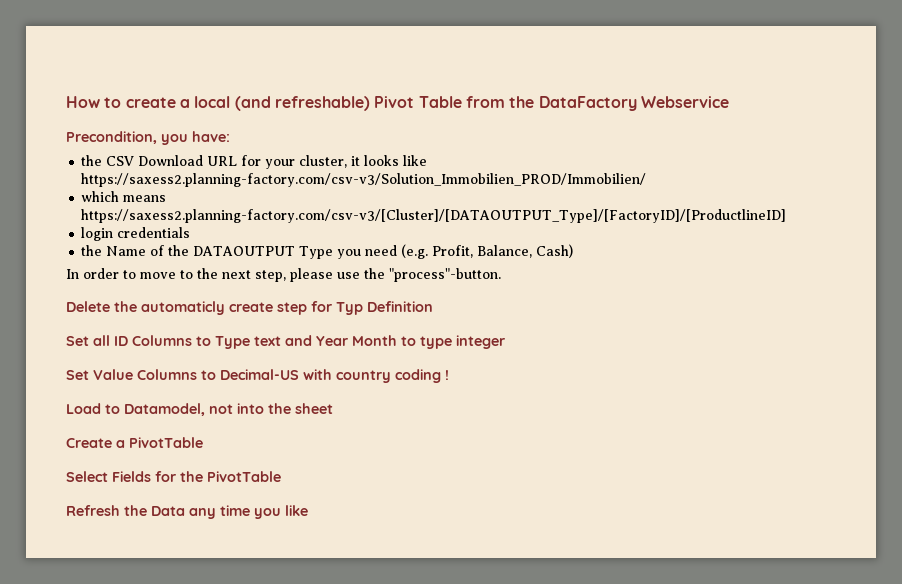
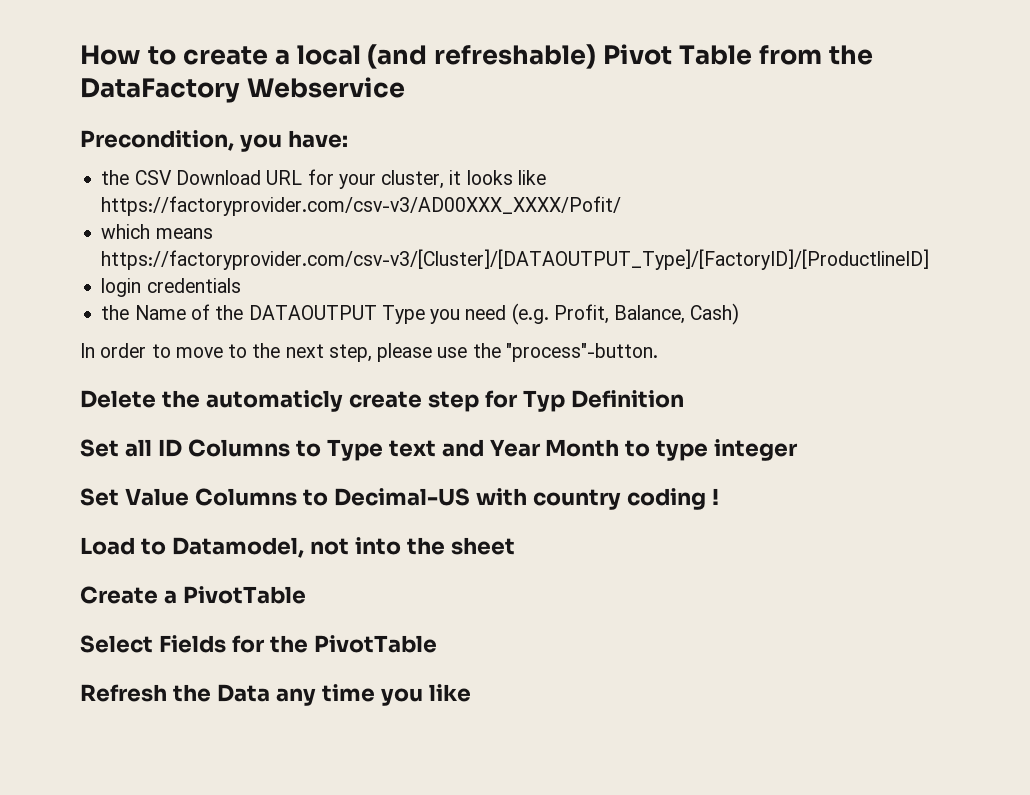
[81,173,647,187] https://saxess2.planning-factory.com/csv-v3/Solution_Immobilien_PROD/Immobilien/ -> [101,196,622,216] https://factoryprovider.com/csv-v3/AD00XXX_XXXX/Pofit/
[81,209,787,223] https://saxess2.planning-factory.com/csv-v3/[Cluster]/[DATAOUTPUT_Type]/[FactoryID]/[ProductlineID] -> [101,249,930,270] https://factoryprovider.com/csv-v3/[Cluster]/[DATAOUTPUT_Type]/[FactoryID]/[ProductlineID]

